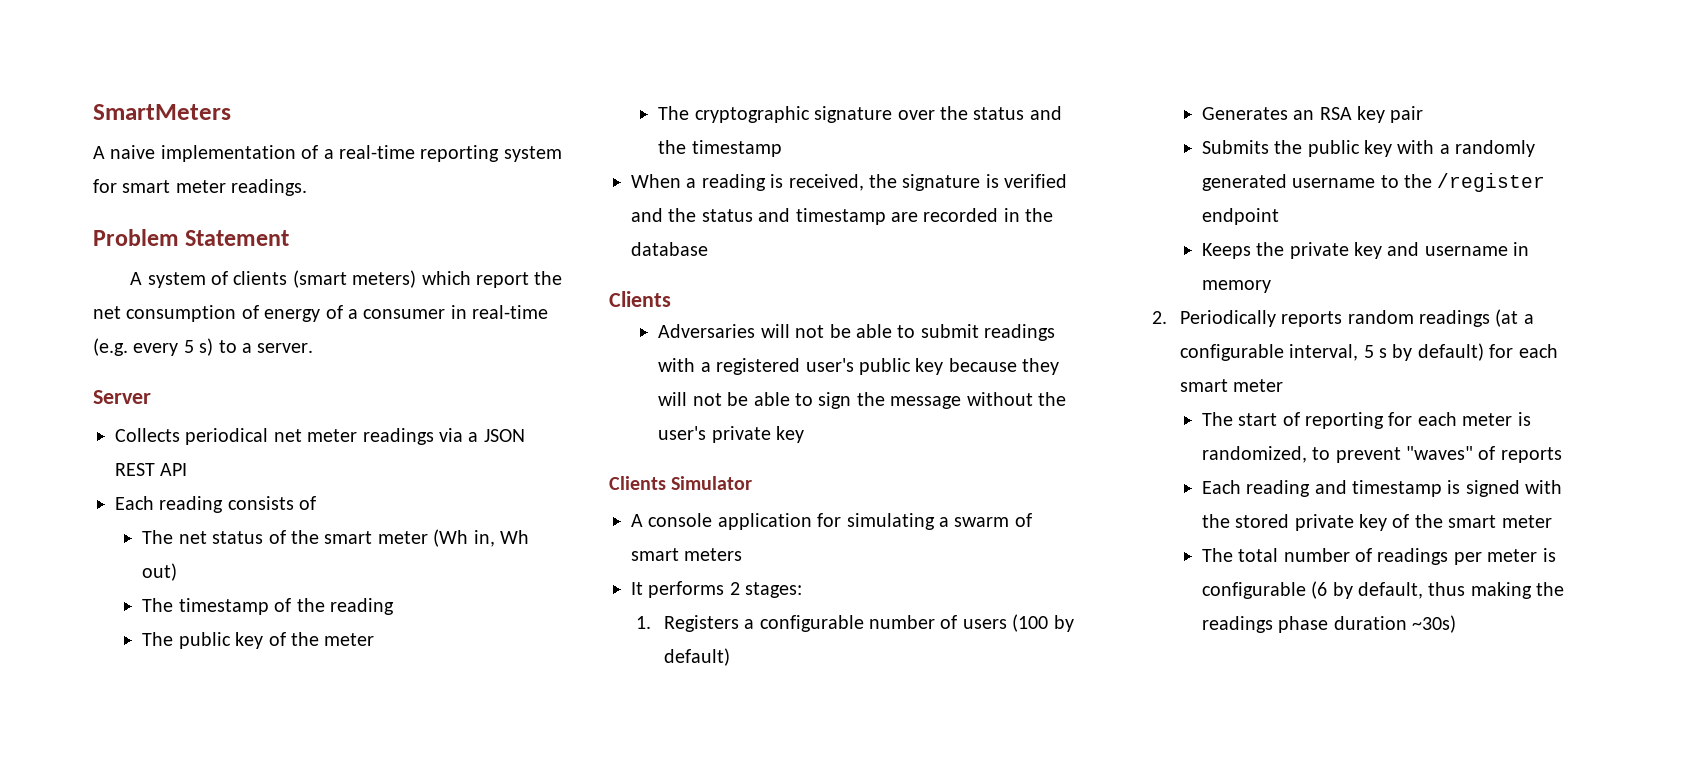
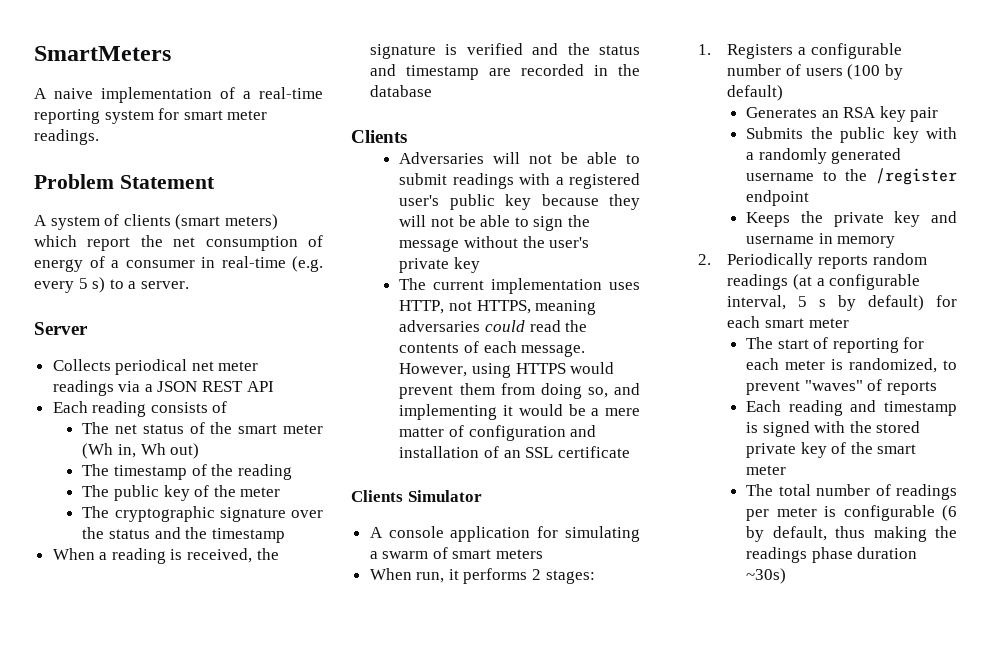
(805, 434) none -> [399,278,640,294] [399,300,597,315] [399,320,588,332] [399,341,586,357] [399,362,615,378] [399,383,640,399] [399,404,640,420] [399,425,597,441] [399,446,630,458] // The current implementation uses HTTP, not HTTPS, meaning adversaries could read the contents of each message. However, using HTTPS would prevent them from doing so, and implementing it would be a mere matter of configuration and installation of an SSL certificate
[631,582,643,595] It -> [369,568,459,583] When run, it

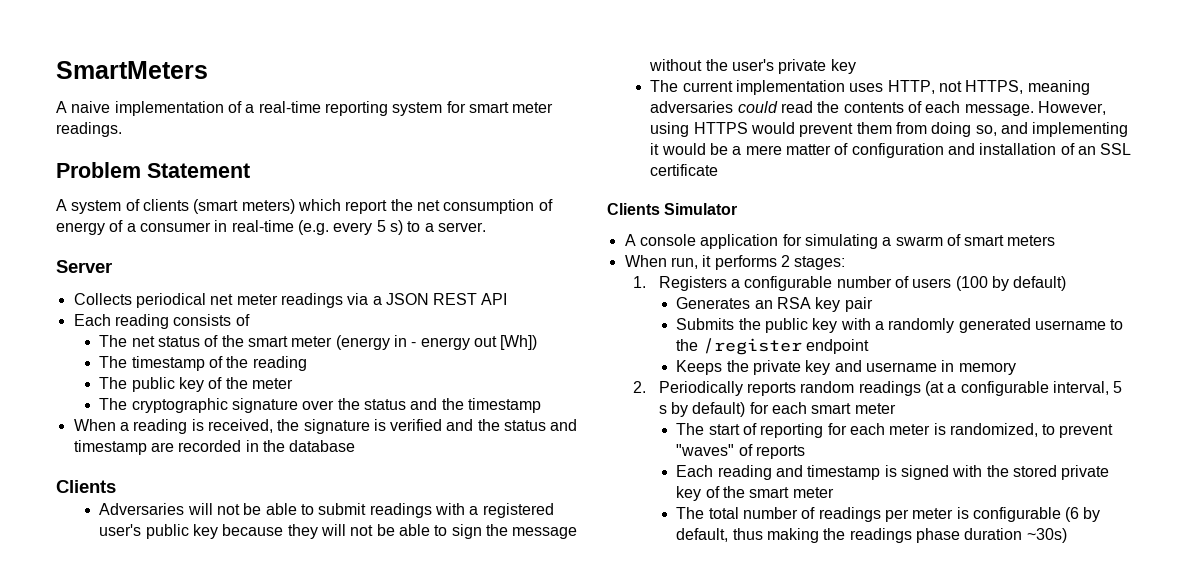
[82,443,200,459] (Wh in, Wh out) -> [335,335,538,350] (energy in - energy out [Wh])

